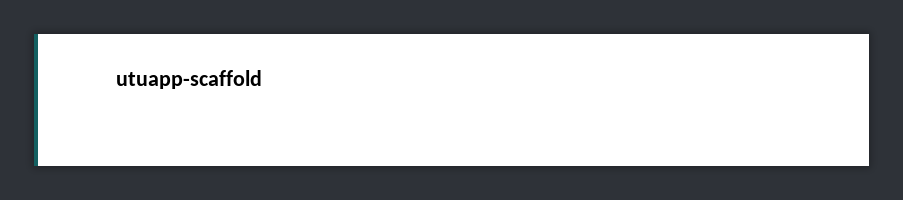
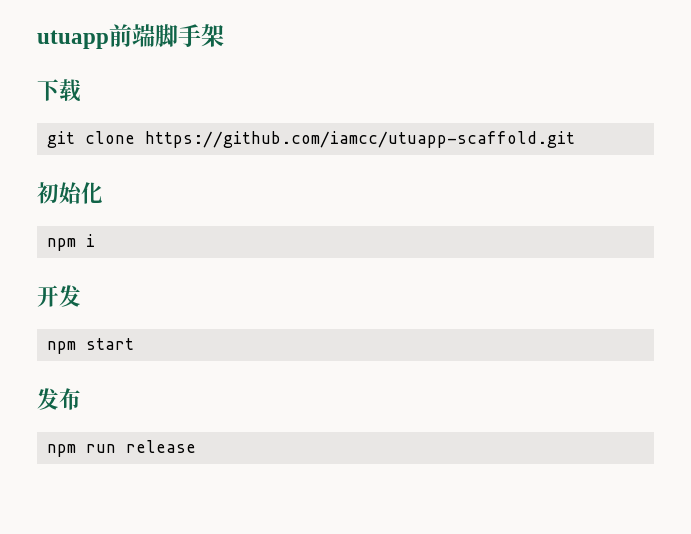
[116,70,262,89] utuapp-scaffold -> [37,24,224,49] [37,79,81,102] [47,131,576,148] [37,182,103,204] [47,234,96,251] [37,285,81,307] [47,338,135,354] [37,388,81,410] [47,440,197,457] utuapp前端脚手架 // 下载 // git clone https://github.com/iamcc/utuapp-scaffold.git // 初始化 // npm i // 开发 // npm start // 发布 // npm run release

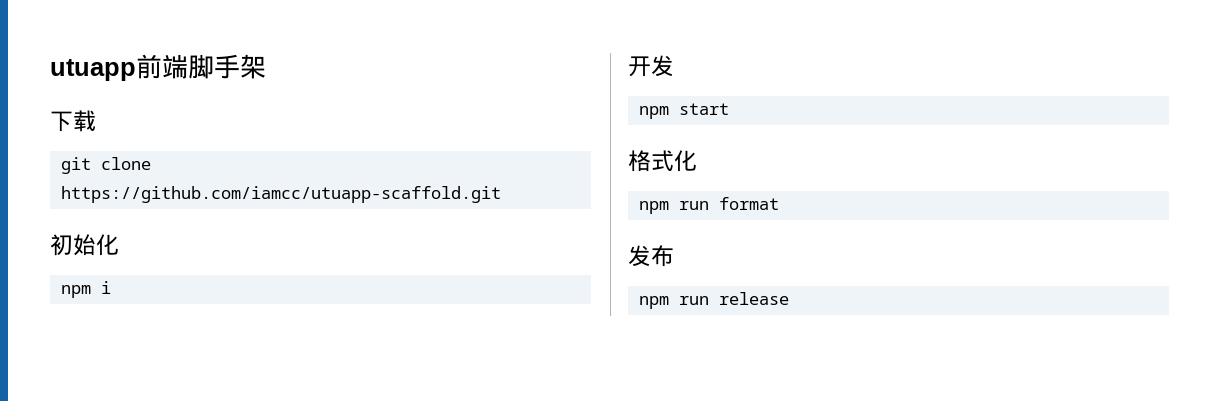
(135, 344) none -> [628,150,697,172] [638,197,779,214] // 格式化 // npm run format

